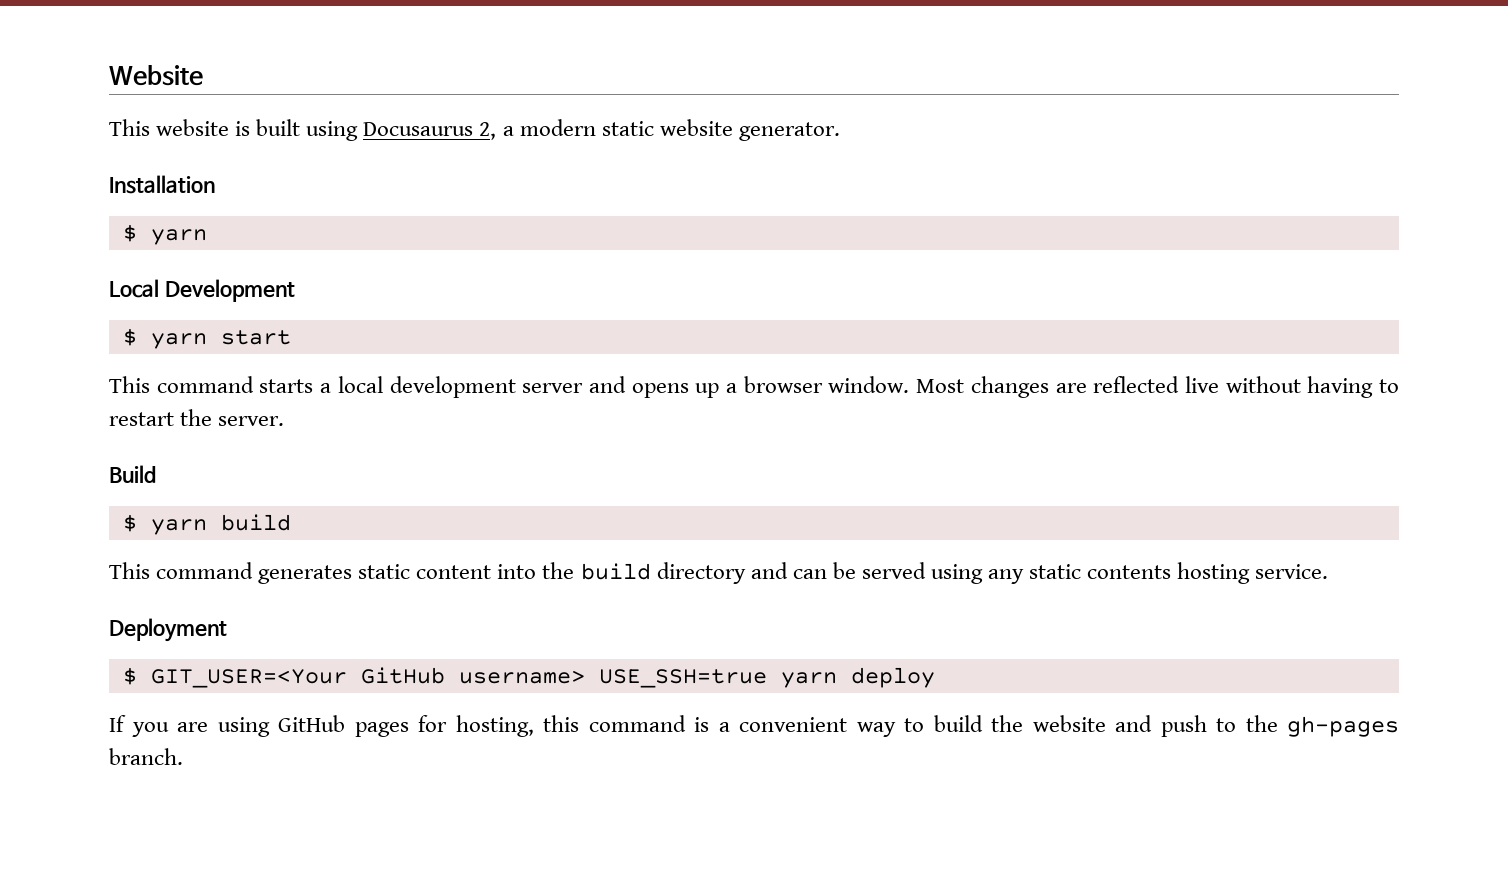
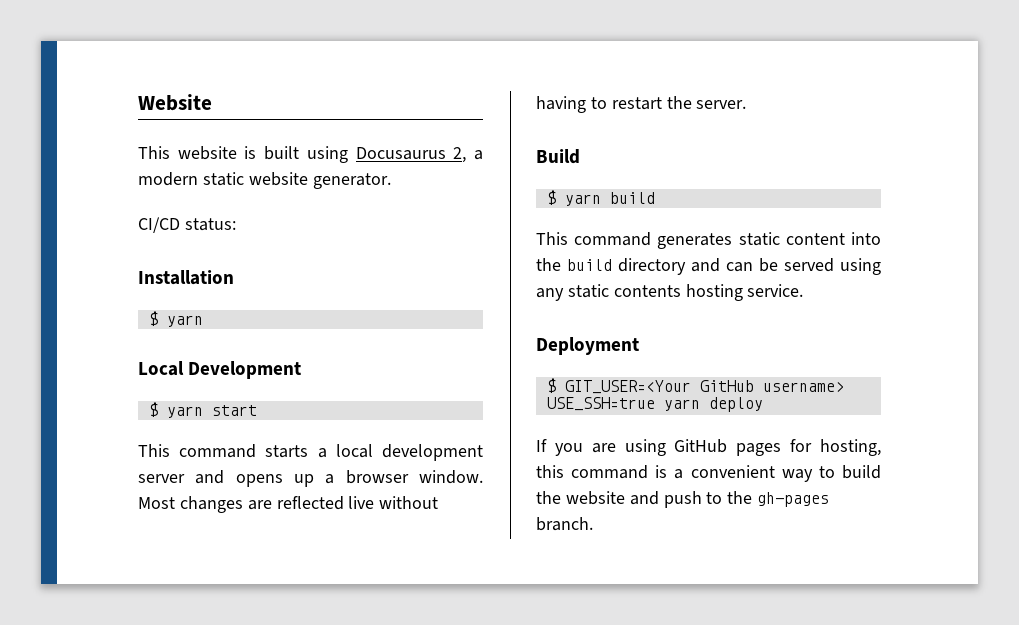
(840, 131) none -> [138,217,236,233] // CI/CD status:

